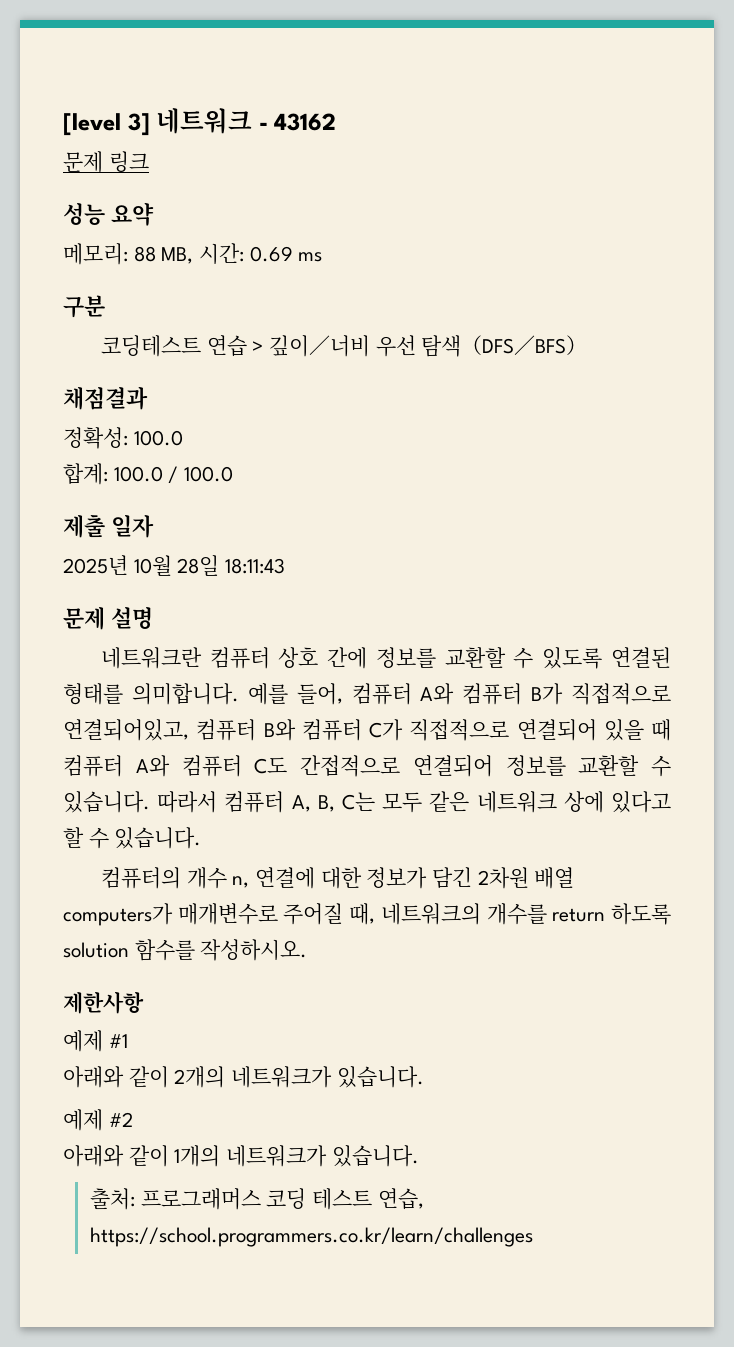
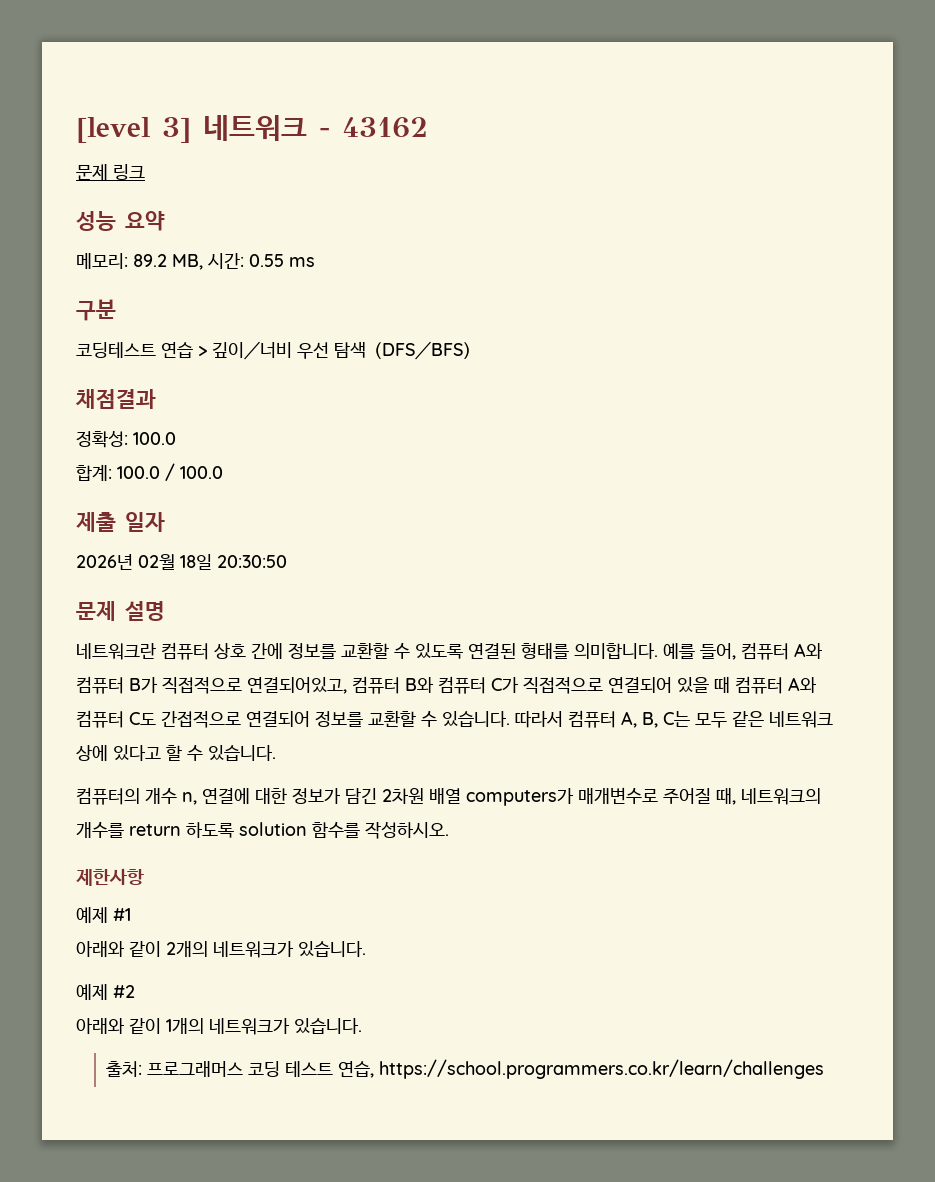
[133,246,156,262] 88 -> [133,254,167,267] 89.2
[249,246,293,262] 0.69 -> [249,254,284,267] 0.55
[63,555,286,576] 2025년 10월 28일 18:11:43 -> [76,554,287,570] 2026년 02월 18일 20:30:50

